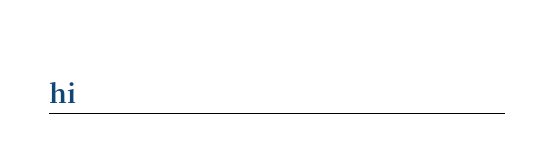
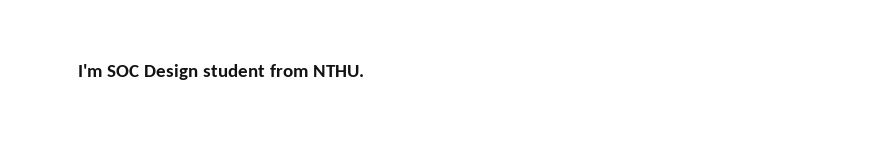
[49,82,76,103] hi -> [78,64,364,80] I'm SOC Design student from NTHU.

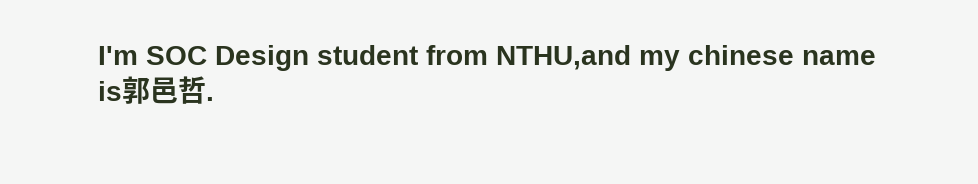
[312,65,364,77] NTHU. -> [496,45,876,71] [98,76,214,104] NTHU,and my chinese name is郭邑哲.

